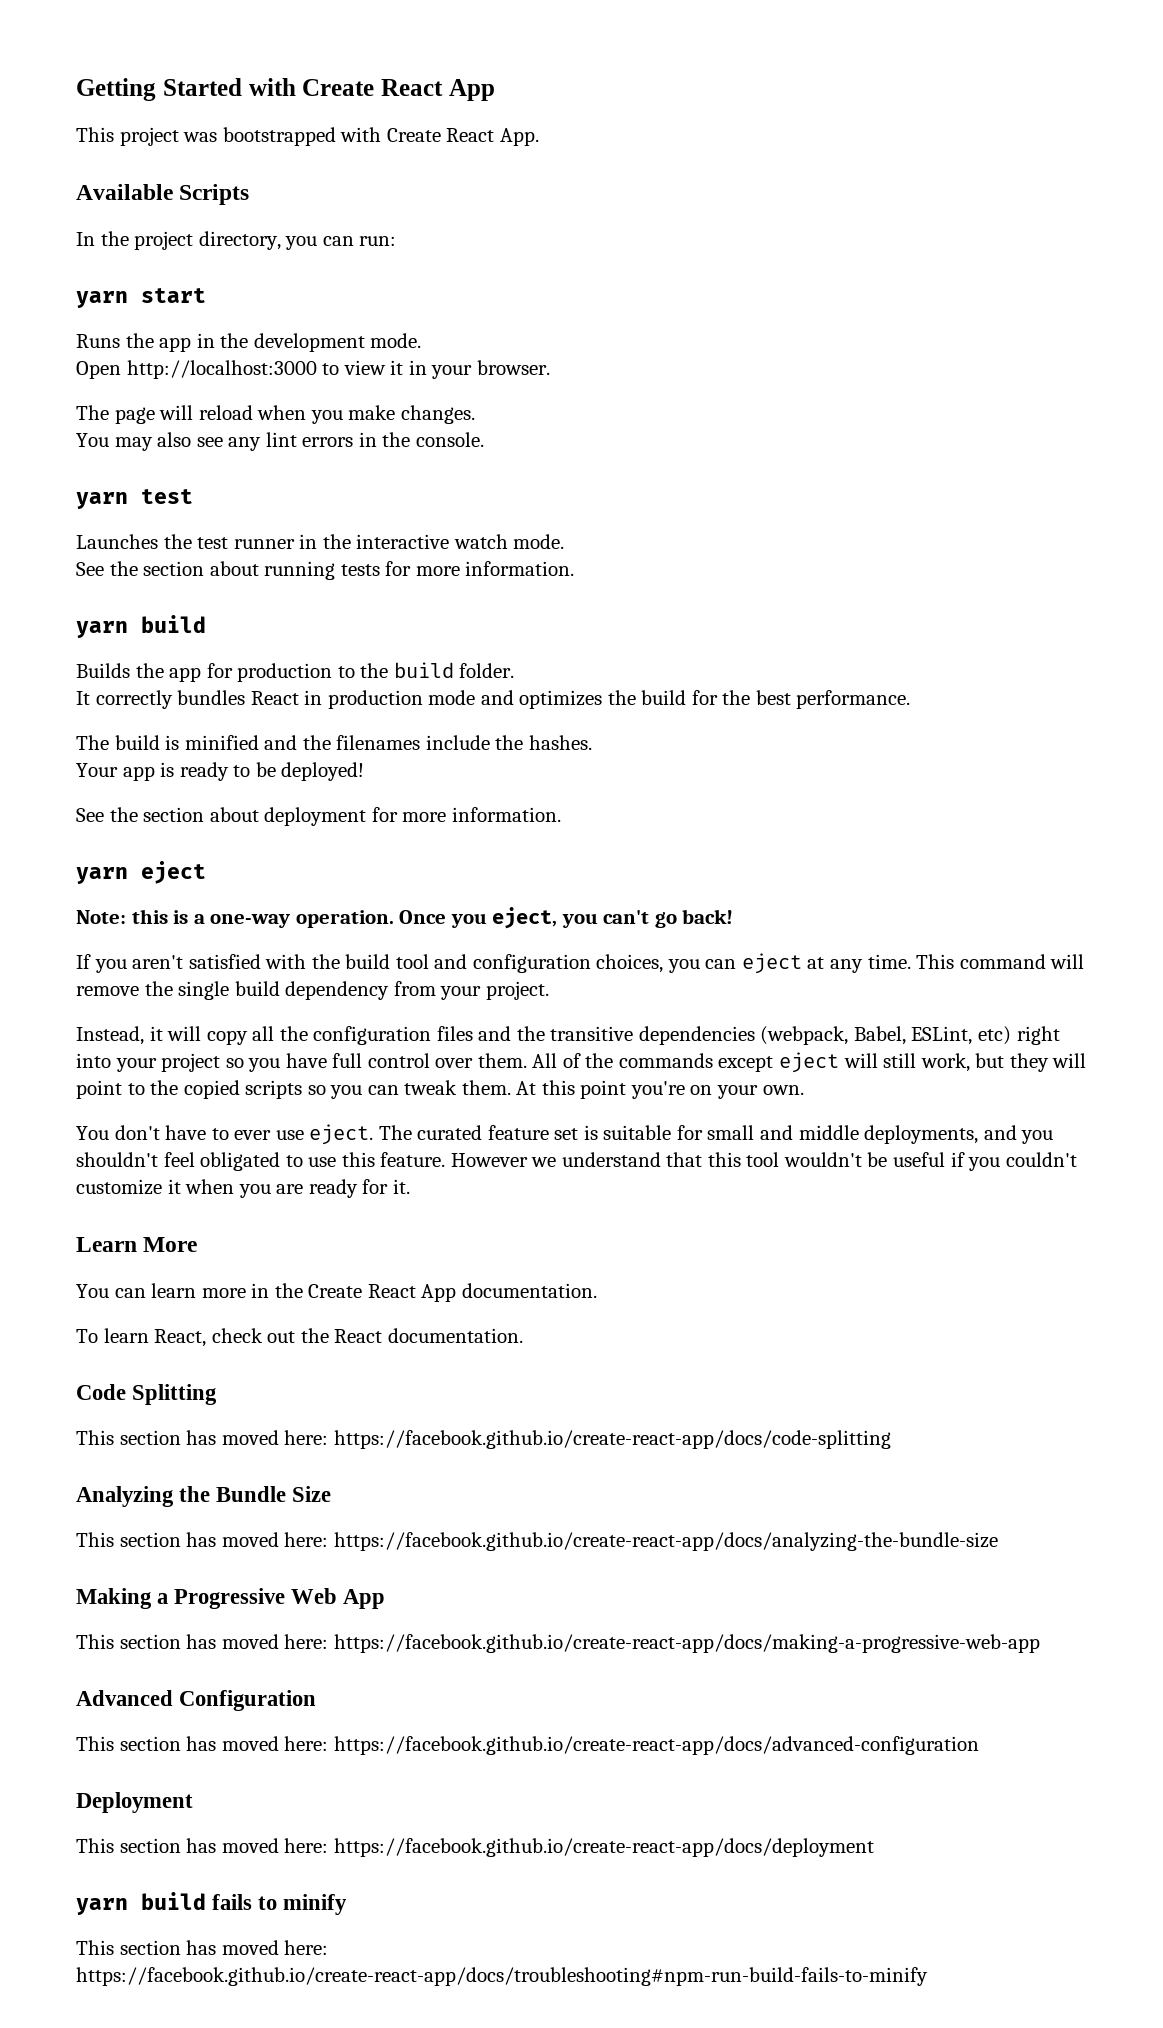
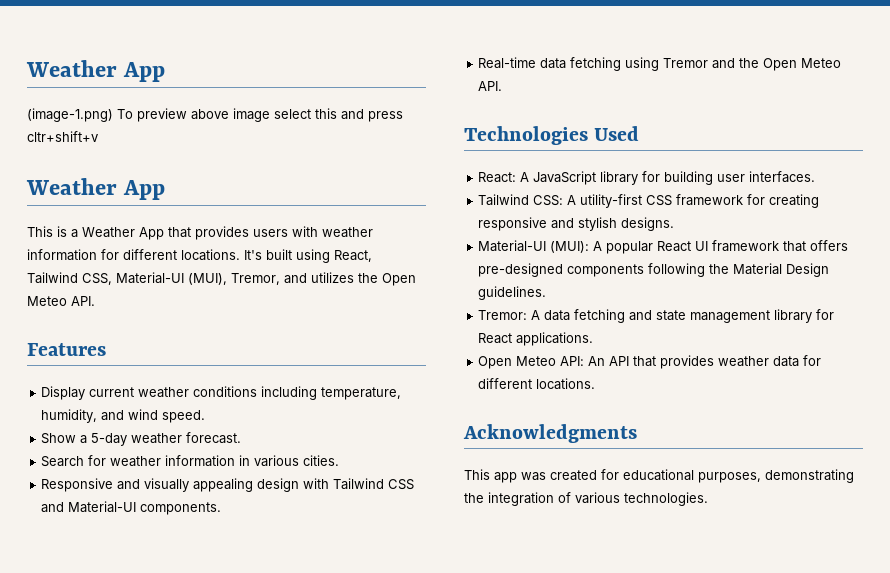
[76,78,495,101] [76,127,539,146] [76,184,250,205] [76,231,397,250] [76,288,206,308] [76,333,422,352] [76,360,550,379] [76,405,475,424] [76,432,484,451] [76,489,193,509] [76,534,565,549] [76,561,575,580] [76,615,206,638] [76,662,515,682] [76,690,911,709] [76,735,592,750] [76,762,365,781] [76,807,561,826] [76,861,206,884] [76,907,734,929] [76,953,1085,974] [76,981,549,1000] [76,1026,1060,1045] [76,1052,1087,1073] [76,1080,804,1099] [76,1124,1054,1145] [76,1152,1077,1171] [76,1179,410,1198] [76,1237,198,1252] [76,1283,597,1302] [76,1328,523,1347] [76,1384,218,1405] [76,1430,891,1449] [76,1486,332,1507] [76,1532,998,1551] [76,1588,386,1609] [76,1634,1040,1653] [76,1690,317,1711] [76,1736,979,1755] [76,1792,193,1813] [76,1838,874,1857] [76,1892,348,1915] [76,1940,329,1955] [76,1967,928,1986] Getting Started with Create React App // This project was bootstrapped with Create React App. // Available Scripts // In the project directory, you can run: // yarn start // Runs the app in the development mode. // Open http://localhost:3000 to view it in your browser. // The page will reload when you make changes. // You may also see any lint errors in the console. // yarn test // Launches the test runner in the interactive watch mode. // See the section about running tests for more information. // yarn build // Builds the app for production to the build folder. // It correctly bundles React in production mode and optimizes the build for the best performance. // The build is minified and the filenames include the hashes. // Your app is ready to be deployed! // See the section about deployment for more information. // yarn eject // Note: this is a one-way operation. Once you eject, you can't go back! // If you aren't satisfied with the build tool and configuration choices, you can eject at any time. This command will remove the single build dependency from your project. // Instead, it will copy all the configuration files and the transitive dependencies (webpack, Babel, ESLint, etc) right into your project so you have full control over them. All of the commands except eject will still work, but they will point to the copied scripts so you can tweak them. At this point you're on your own. // You don't have to ever use eject. The curated feature set is suitable for small and middle deployments, and you shouldn't feel obligated to use this feature. However we understand that this tool wouldn't be useful if you couldn't customize it when you are ready for it. // Learn More // You can learn more in the Create React App documentation. // To learn React, check out the React documentation. // Code Splitting // This section has moved here: https://facebook.github.io/create-react-app/docs/code-splitting // Analyzing the Bundle Size // This section has moved here: https://facebook.github.io/create-react-app/docs/analyzing-the-bundle-size // Making a Progressive Web App // This section has moved here: https://facebook.github.io/create-react-app/docs/making-a-progressive-web-app // Advanced Configuration // This section has moved here: https://facebook.github.io/create-react-app/docs/advanced-configuration // Deployment // This section has moved here: https://facebook.github.io/create-react-app/docs/deployment // yarn build fails to minify // This section has moved here: https://facebook.github.io/create-react-app/docs/troubleshooting#npm-run-build-fails-to-minify -> [26,60,166,82] [27,108,403,122] [27,131,98,142] [26,178,166,200] [27,226,373,240] [27,249,372,263] [27,272,416,286] [27,296,95,306] [27,343,106,356] [41,386,402,400] [41,409,206,423] [41,432,242,446] [41,455,340,467] [41,478,415,492] [41,501,222,515] [478,57,842,71] [478,81,503,91] [464,126,640,145] [478,171,816,185] [478,194,820,208] [478,217,675,231] [478,240,849,254] [478,263,830,277] [478,286,547,300] [478,309,835,323] [478,332,594,346] [478,355,822,369] [478,378,596,390] [463,424,637,443] [464,469,854,483] [464,492,708,506] Weather App // (image-1.png) To preview above image select this and press cltr+shift+v // Weather App // This is a Weather App that provides users with weather information for different locations. It's built using React, Tailwind CSS, Material-UI (MUI), Tremor, and utilizes the Open Meteo API. // Features // Display current weather conditions including temperature, humidity, and wind speed. // Show a 5-day weather forecast. // Search for weather information in various cities. // Responsive and visually appealing design with Tailwind CSS and Material-UI components. // Real-time data fetching using Tremor and the Open Meteo API. // Technologies Used // React: A JavaScript library for building user interfaces. // Tailwind CSS: A utility-first CSS framework for creating responsive and stylish designs. // Material-UI (MUI): A popular React UI framework that offers pre-designed components following the Material Design guidelines. // Tremor: A data fetching and state management library for React applications. // Open Meteo API: An API that provides weather data for different locations. // Acknowledgments // This app was created for educational purposes, demonstrating the integration of various technologies.

